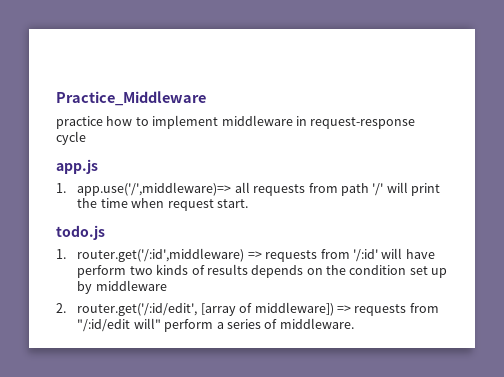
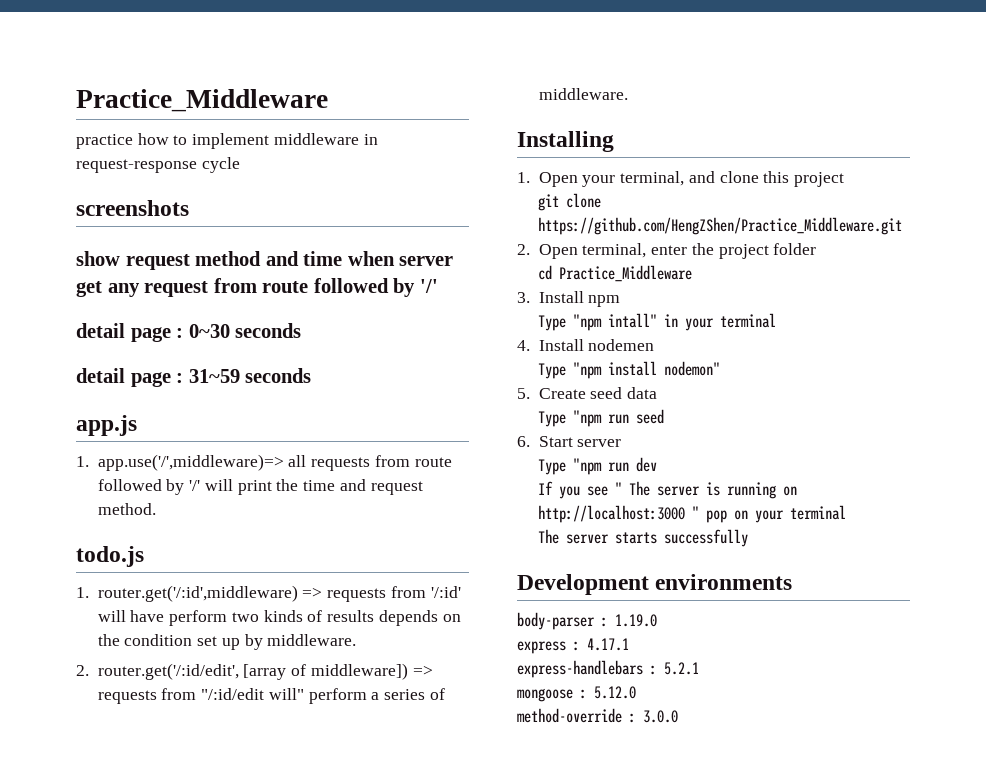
(86, 138) none -> [76,200,189,216] [76,251,454,270] [76,278,438,297] [76,323,302,342] [76,368,312,387] // screenshots // show request method and time when server get any request from route followed by '/' // detail page : 0~30 seconds // detail page : 31~59 seconds
[340,183,369,196] path -> [414,457,452,467] [97,479,185,495] route followed by
[131,198,248,211] when request start. -> [339,479,423,495] [97,503,156,515] and request method.
[95,280,167,291] middleware -> [267,634,357,646] middleware.
(354, 323) none -> [517,131,614,152] [517,171,845,187] [537,193,601,211] [537,217,902,235] [517,243,817,259] [537,265,692,282] [517,291,621,307] [537,313,776,331] [517,339,655,351] [537,361,720,379] [517,387,658,399] [537,409,664,427] [517,436,622,447] [537,457,657,475] [537,481,797,499] [537,505,846,523] [537,529,748,547] [517,574,793,595] [517,612,657,630] [517,638,629,654] [517,660,699,678] [517,686,636,702] [517,708,678,723] // Installing // 1. Open your terminal, and clone this project // git clone https://github.com/HengZShen/Practice_Middleware.git // 2. Open terminal, enter the project folder // cd Practice_Middleware // 3. Install npm // Type "npm intall" in your terminal // 4. Install nodemen // Type "npm install nodemon" // 5. Create seed data // Type "npm run seed // 6. Start server // Type "npm run dev // If you see " The server is running on http://localhost:3000 " pop on your terminal // The server starts successfully // Development environments // body-parser : 1.19.0 // express : 4.17.1 // express-handlebars : 5.2.1 // mongoose : 5.12.0 // method-override : 3.0.0

